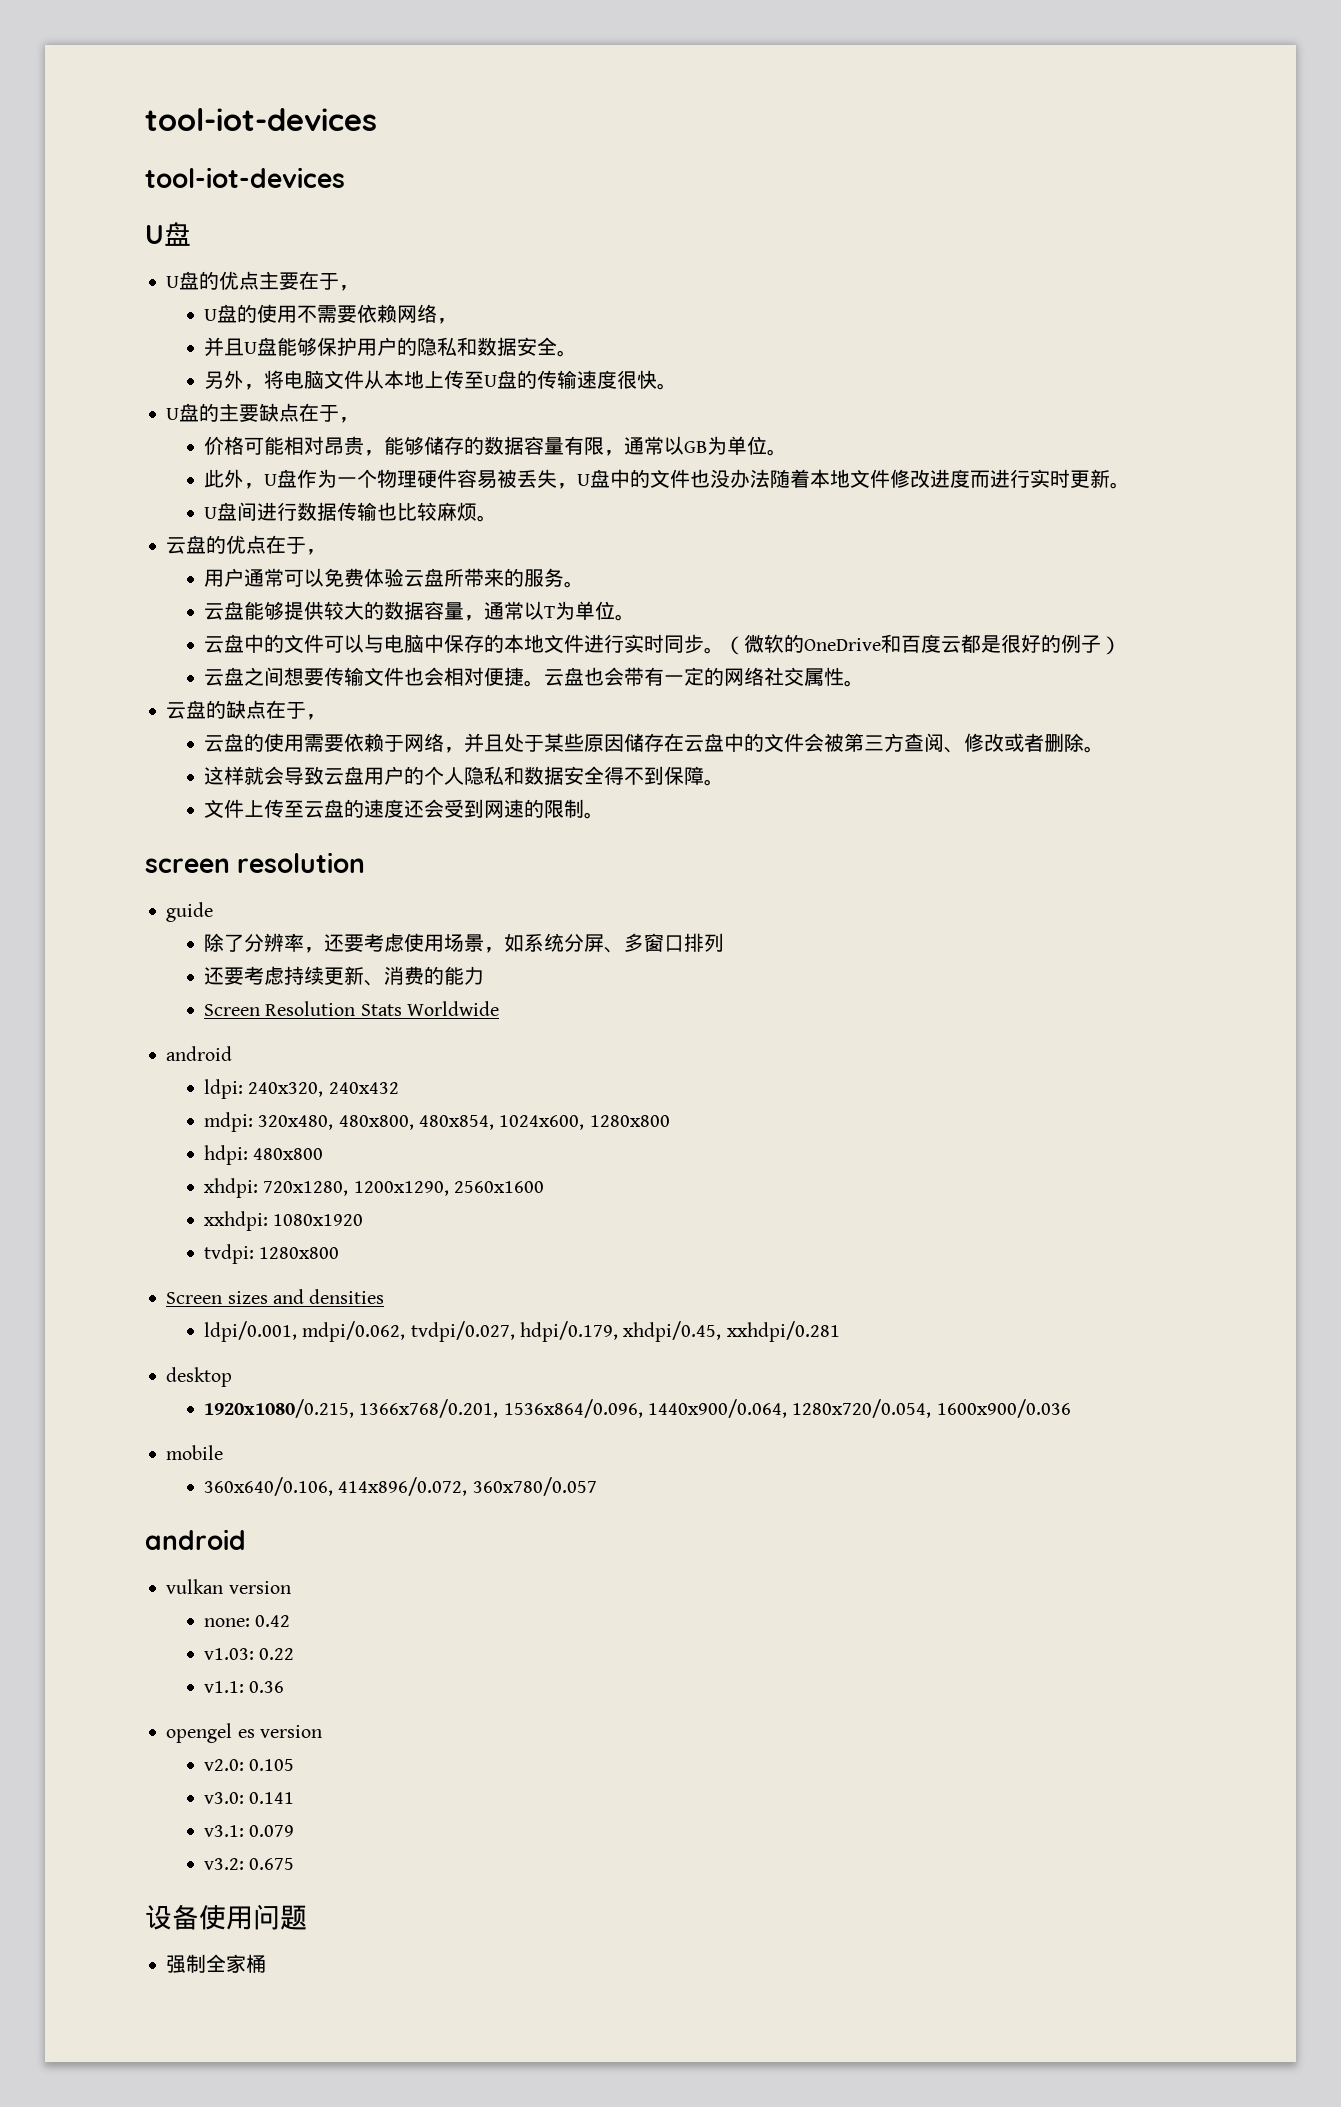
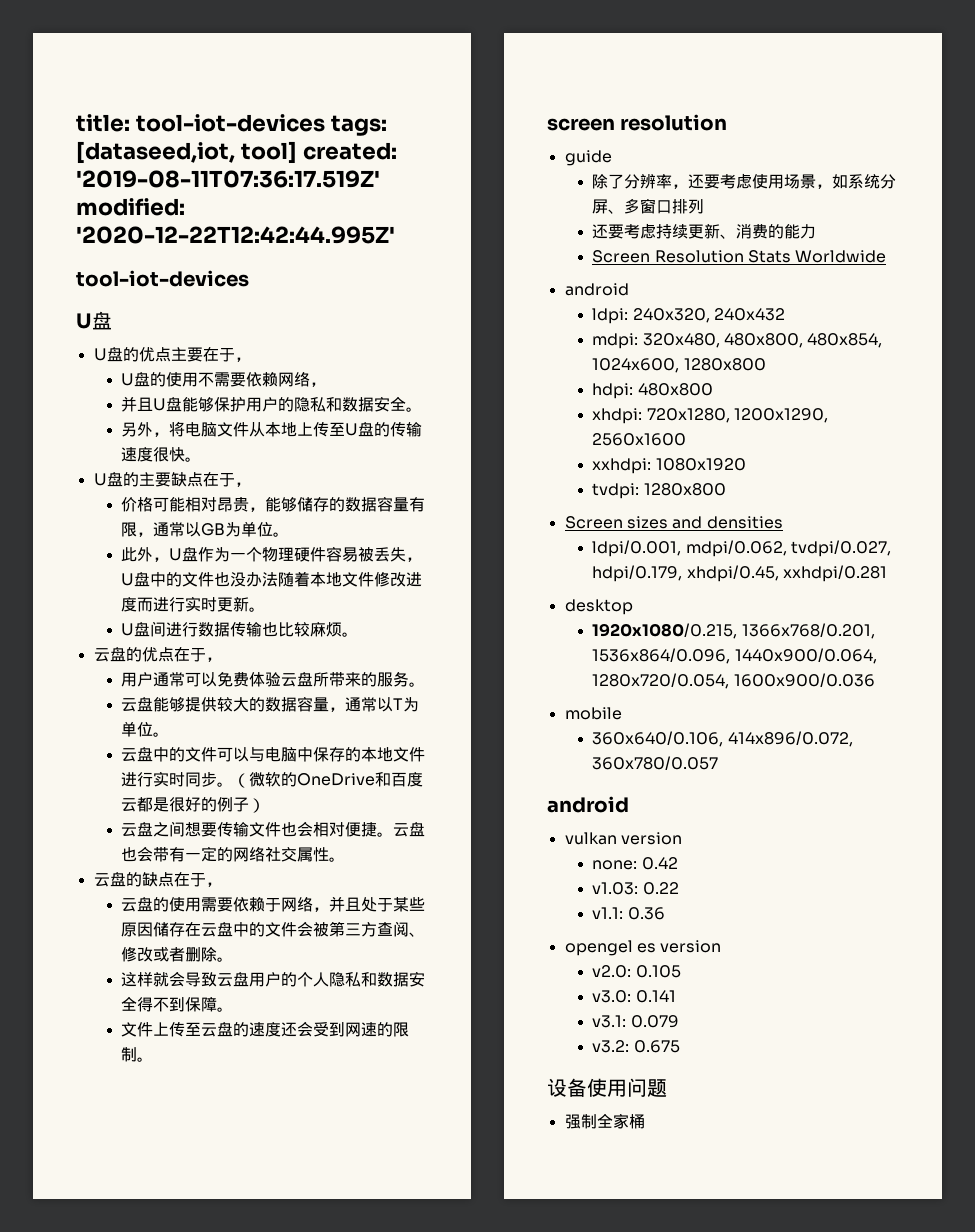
[145,108,377,131] tool-iot-devices -> [76,114,387,136] [76,141,397,164] [76,170,380,188] [76,198,185,216] [76,226,395,244] title: tool-iot-devices tags: [dataseed,iot, tool] created: '2019-08-11T07:36:17.519Z' modified: '2020-12-22T12:42:44.995Z'

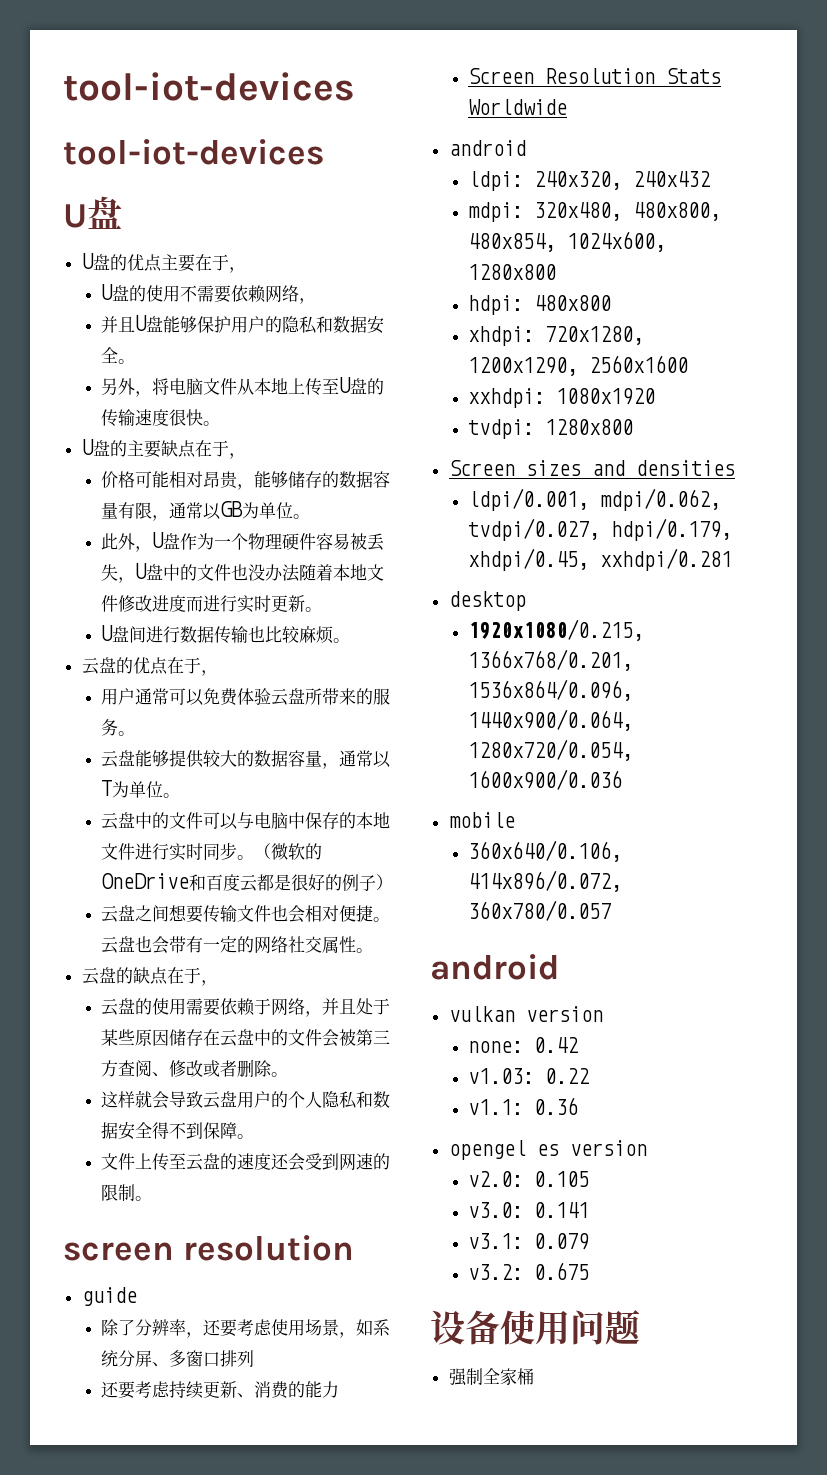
[76,114,387,136] [76,141,397,164] [76,170,380,188] [76,198,185,216] [76,226,395,244] title: tool-iot-devices tags: [dataseed,iot, tool] created: '2019-08-11T07:36:17.519Z' modified: '2020-12-22T12:42:44.995Z' -> [63,72,355,101] tool-iot-devices

